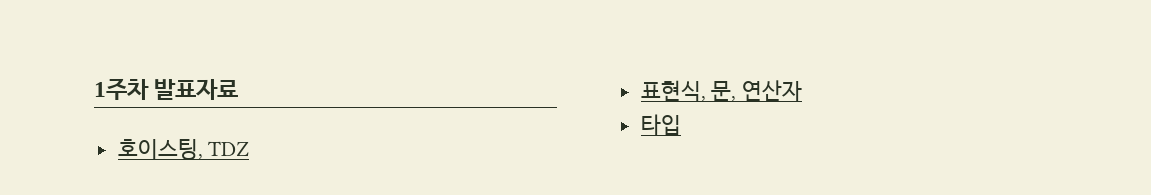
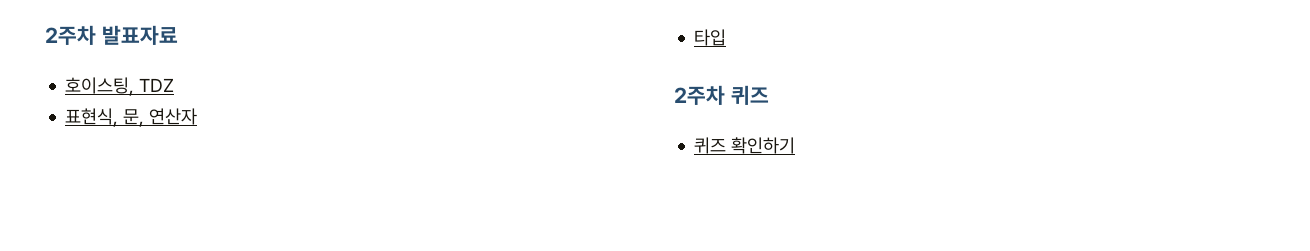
[94,78,149,100] 1주차 -> [45,25,96,45] 2주차
(681, 124) none -> [674,85,769,105] [694,137,796,154] // 2주차 퀴즈 // 퀴즈 확인하기

